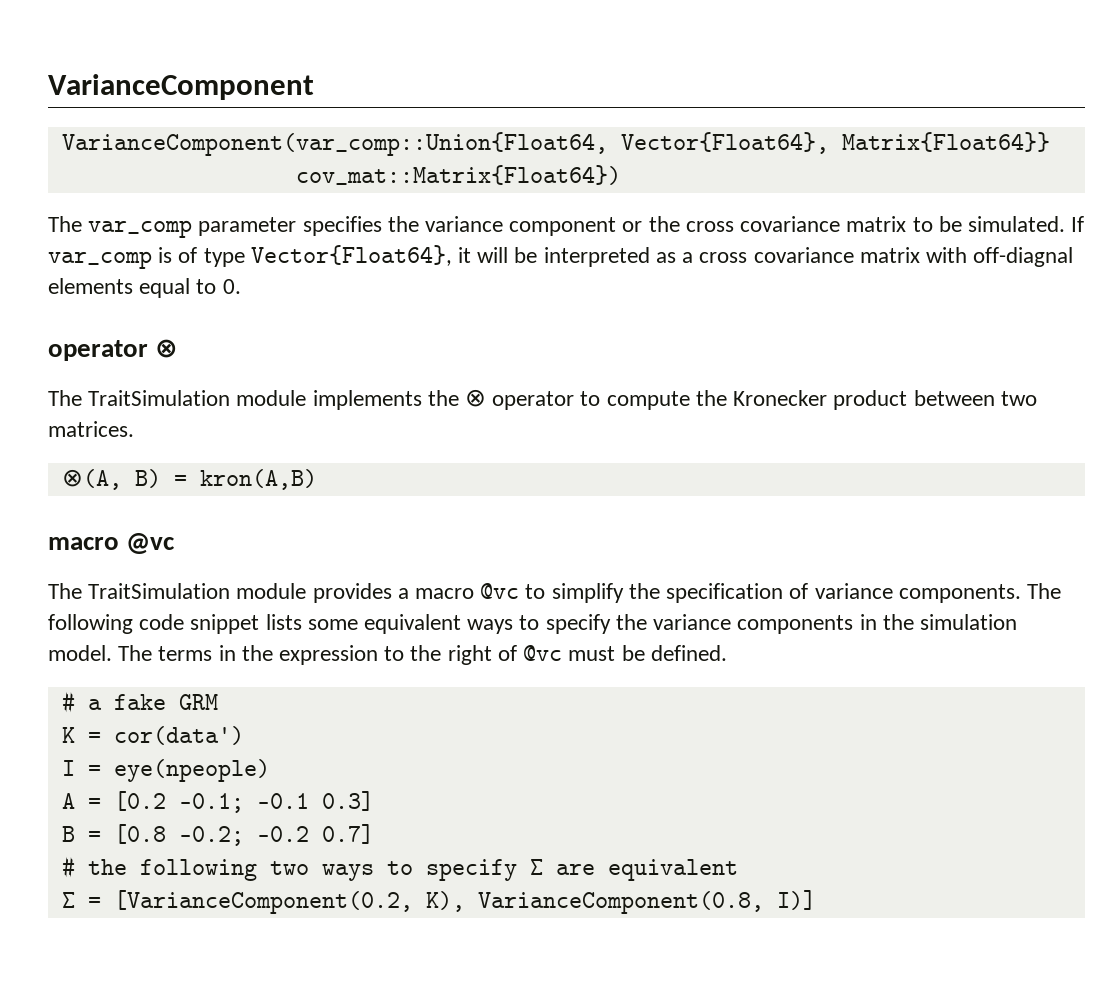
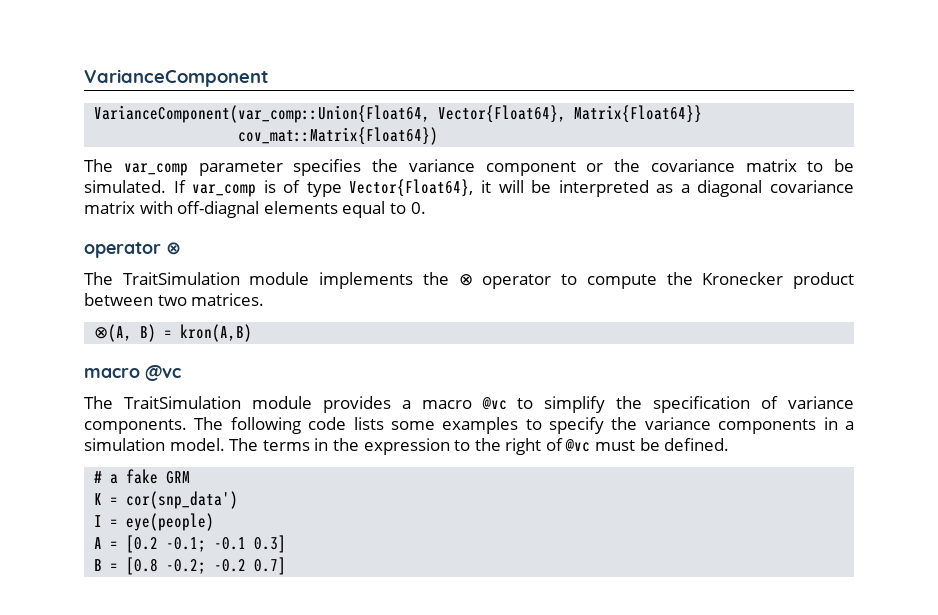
[685,221,734,232] cross -> (640, 165) none
[699,252,748,263] cross -> [697,180,763,197] diagonal
[190,614,260,634] snippet -> (347, 423) none
[364,614,514,634] equivalent ways -> [442,417,519,434] examples
[882,614,914,630] the -> [844,421,854,430] a
[113,726,244,745] cor(data') -> [126,491,239,509] cor(snp_data')
[113,759,270,782] eye(npeople) -> [126,513,215,531] eye(people)
[61,856,738,881] [61,890,816,914] // # the following two ways to specify Σ are equivalent // Σ = [VarianceComponent(0.2, K), VarianceComponent(0.8, I)] -> (287, 566) none

